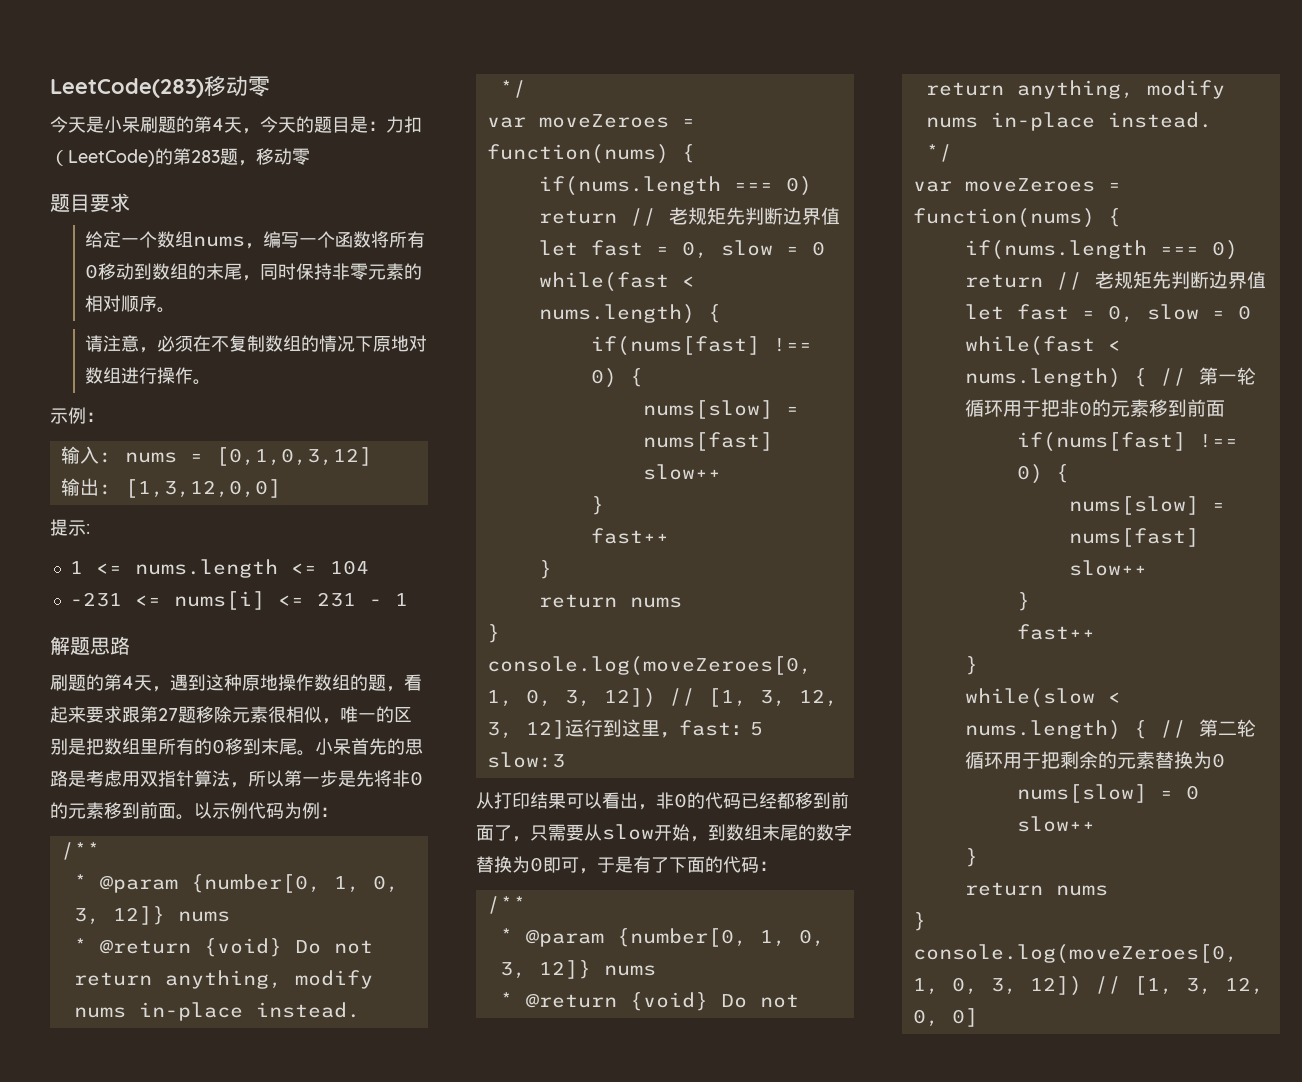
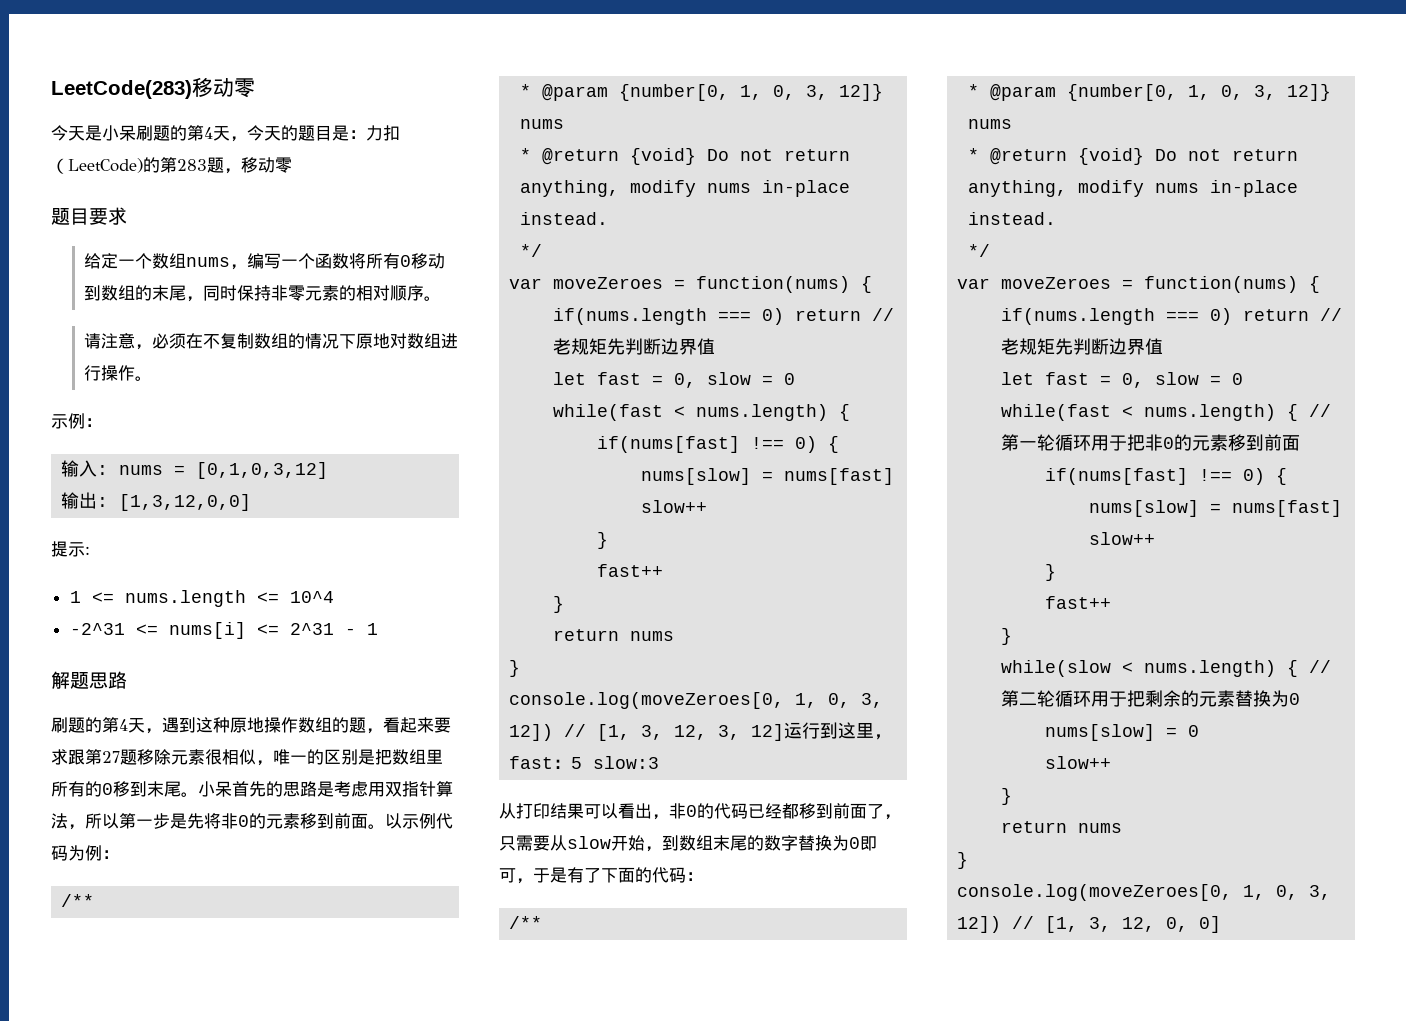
[329,560,369,575] [69,592,122,607] 104 // -231 -> [289,591,334,603] [69,623,125,635] 10^4 // -2^31
[316,592,356,607] 231 -> [289,623,334,635] 2^31

